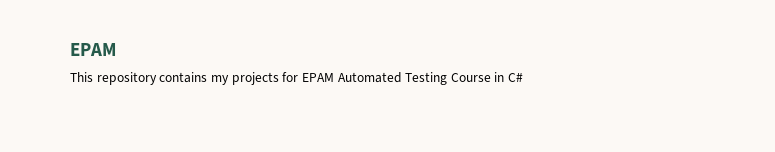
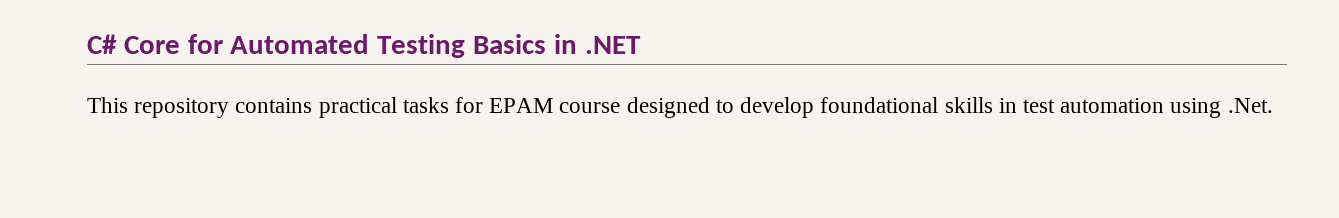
[70,43,116,56] [70,72,524,85] EPAM // This repository contains my projects for EPAM Automated Testing Course in C# -> [87,34,641,58] [87,97,1273,118] C# Core for Automated Testing Basics in .NET // This repository contains practical tasks for EPAM course designed to develop foundational skills in test automation using .Net.

